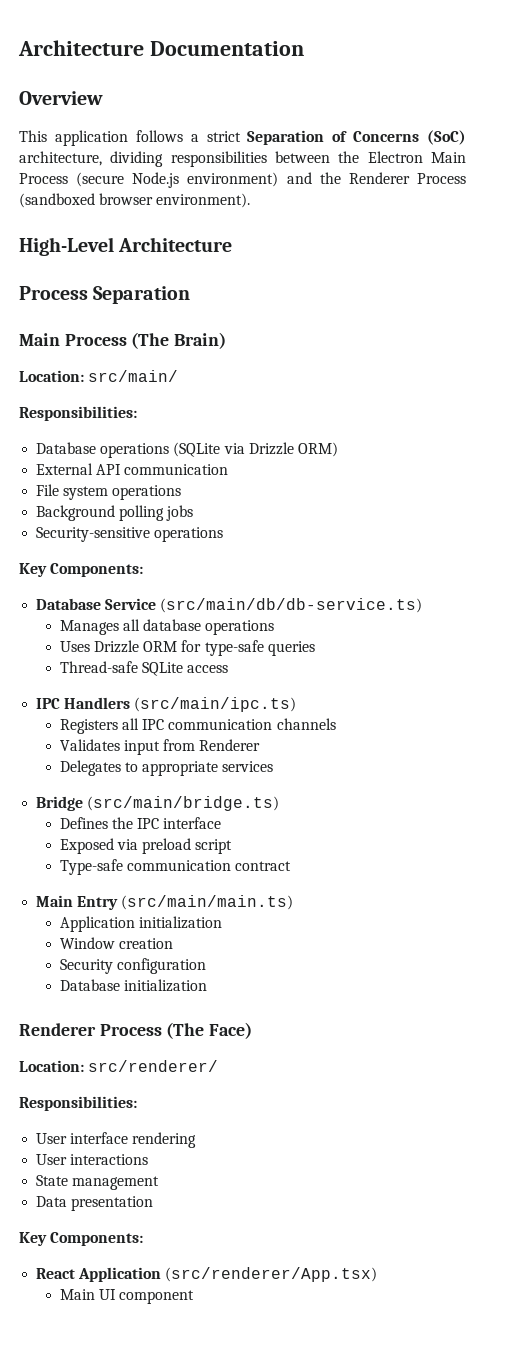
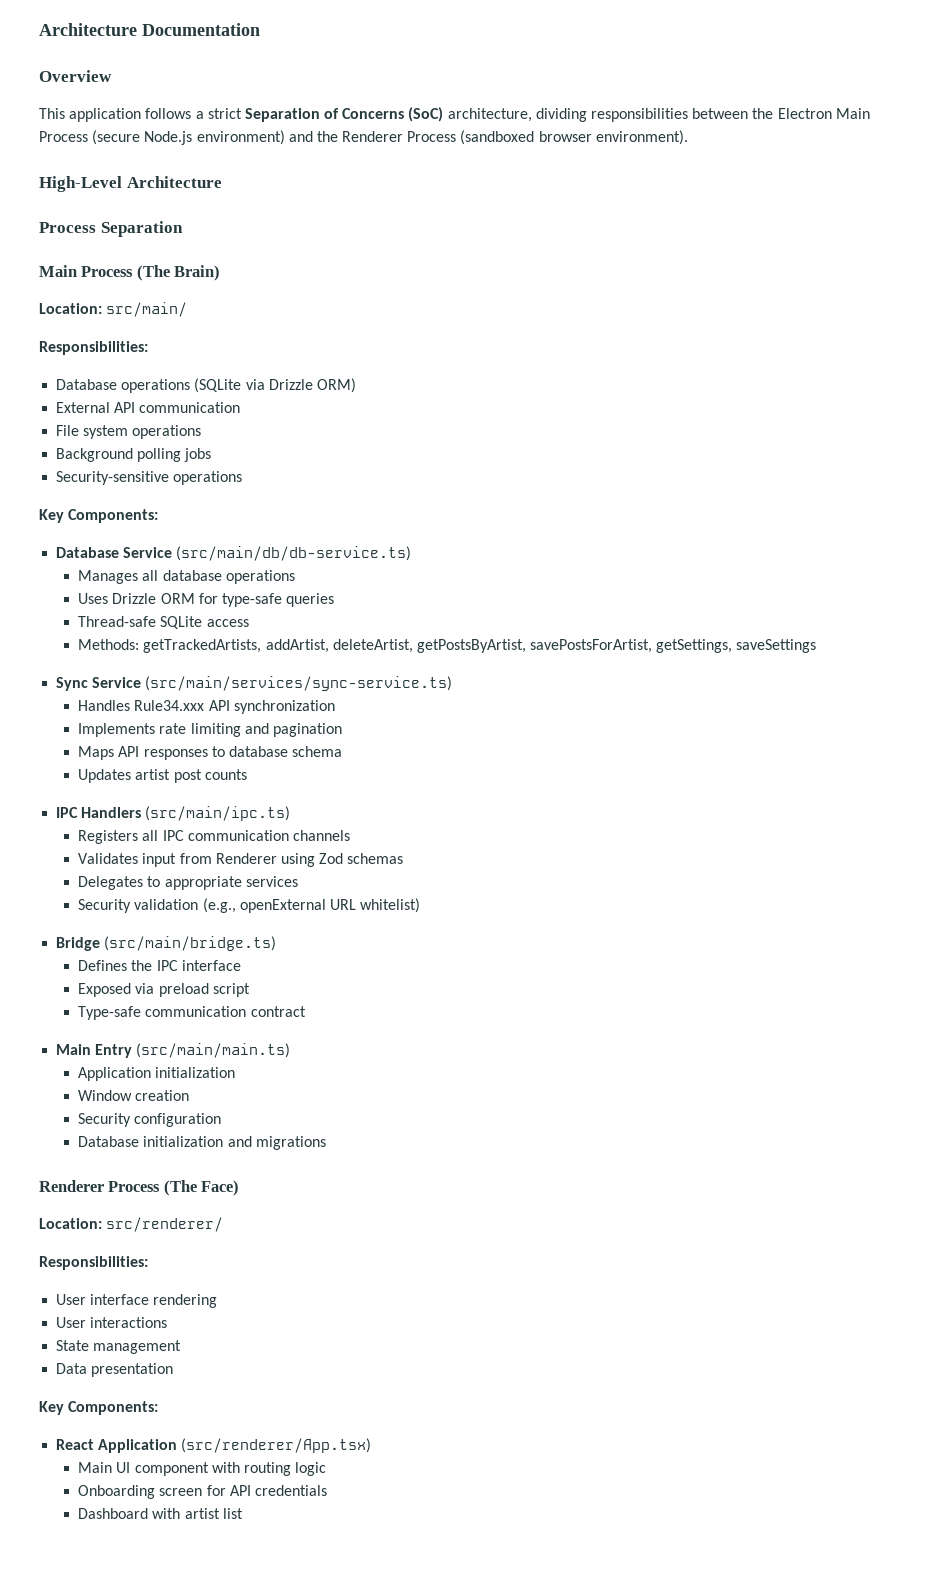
(229, 669) none -> [78,639,817,653] [56,676,453,691] [78,700,335,714] [78,723,342,737] [78,746,343,760] [78,769,247,783] // Methods: getTrackedArtists, addArtist, deleteArtist, getPostsByArtist, savePostsForArtist, getSettings, saveSettings // Sync Service (src/main/services/sync-service.ts) // Handles Rule34.xxx API synchronization // Implements rate limiting and pagination // Maps API responses to database schema // Updates artist post counts
(261, 745) none -> [280,853,404,867] using Zod schemas
(274, 766) none -> [78,898,421,913] // Security validation (e.g., openExternal URL whitelist)
(208, 985) none -> [227,1136,326,1150] and migrations
(195, 1297) none -> [211,1462,327,1476] [78,1485,327,1499] [78,1508,243,1519] with routing logic // Onboarding screen for API credentials // Dashboard with artist list

